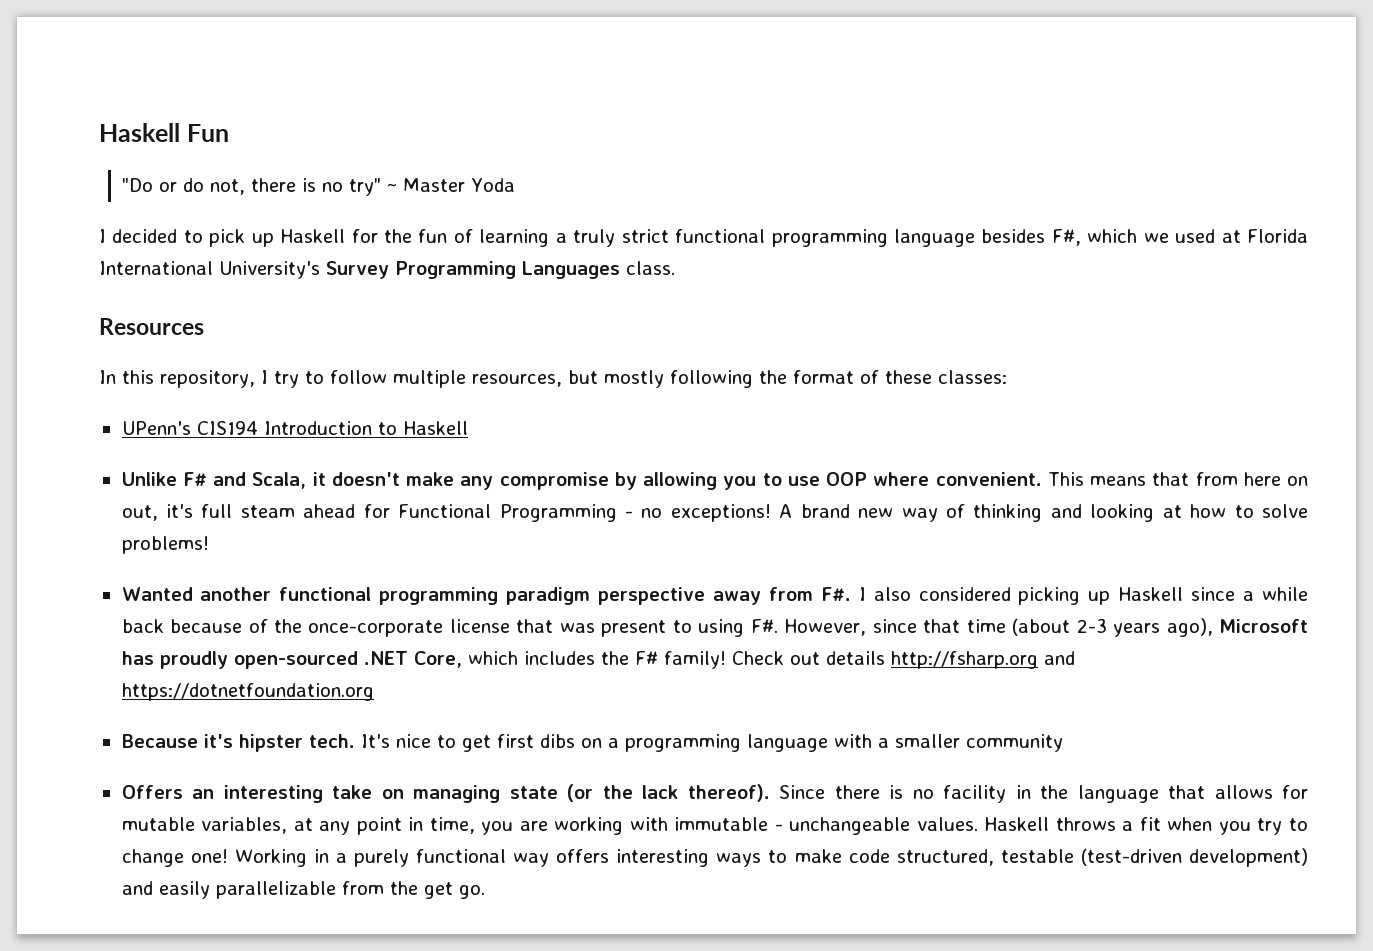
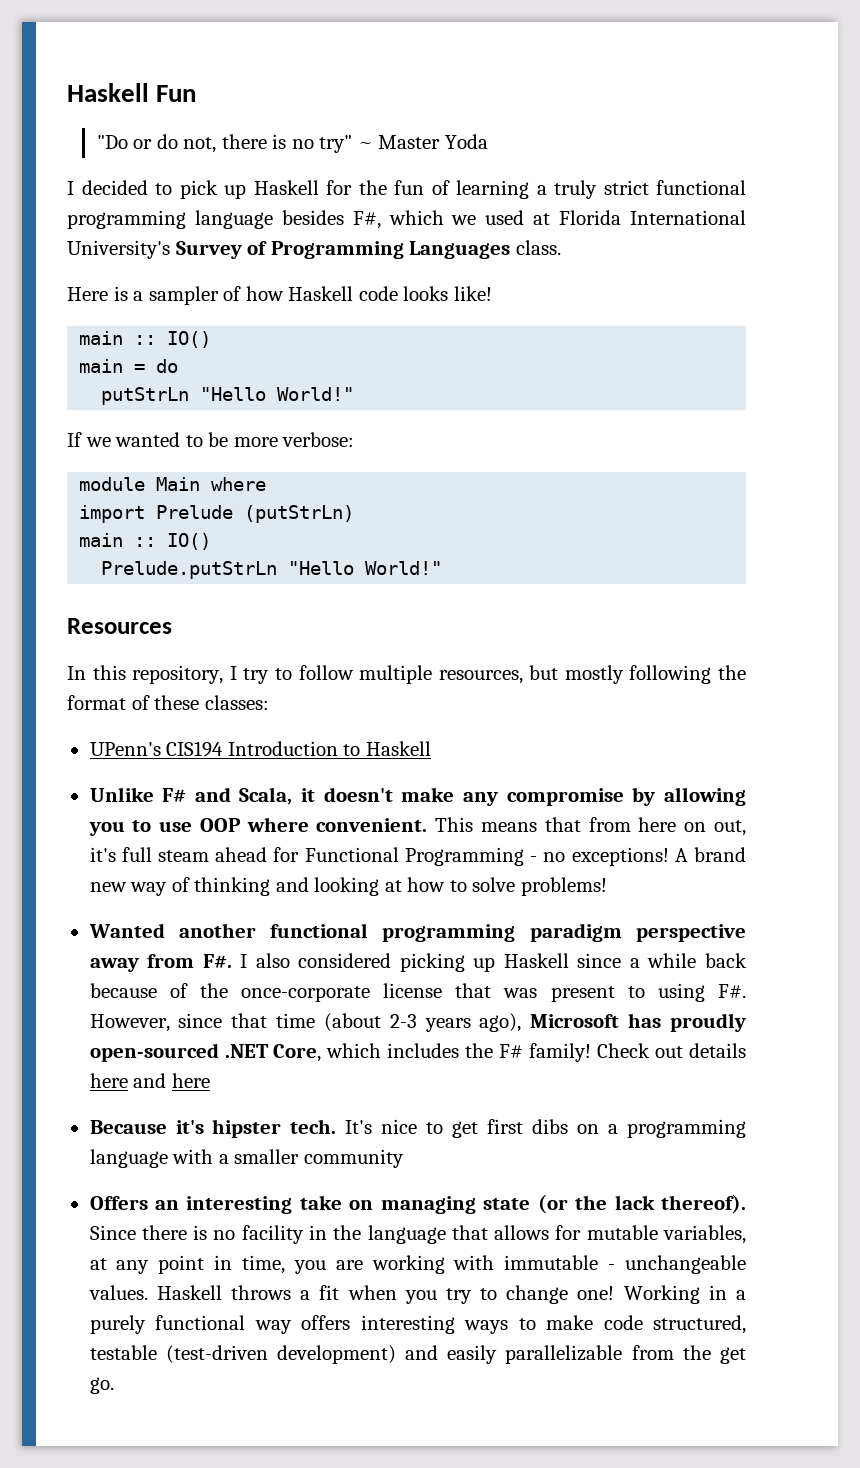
(389, 270) none -> [247,241,268,255] of
(675, 268) none -> [67,286,492,305] [79,331,212,348] [79,359,179,373] [101,387,355,405] [67,432,355,447] [79,477,267,491] [79,505,355,523] [79,533,212,550] [101,561,443,579] // Here is a sampler of how Haskell code looks like! // main :: IO() // main = do // putStrLn "Hello World!" // If we wanted to be more verbose: // module Main where // import Prelude (putStrLn) // main :: IO() // Prelude.putStrLn "Hello World!"
[890,651,1075,669] [121,683,374,701] http://fsharp.org and https://dotnetfoundation.org -> [89,1073,210,1088] here and here

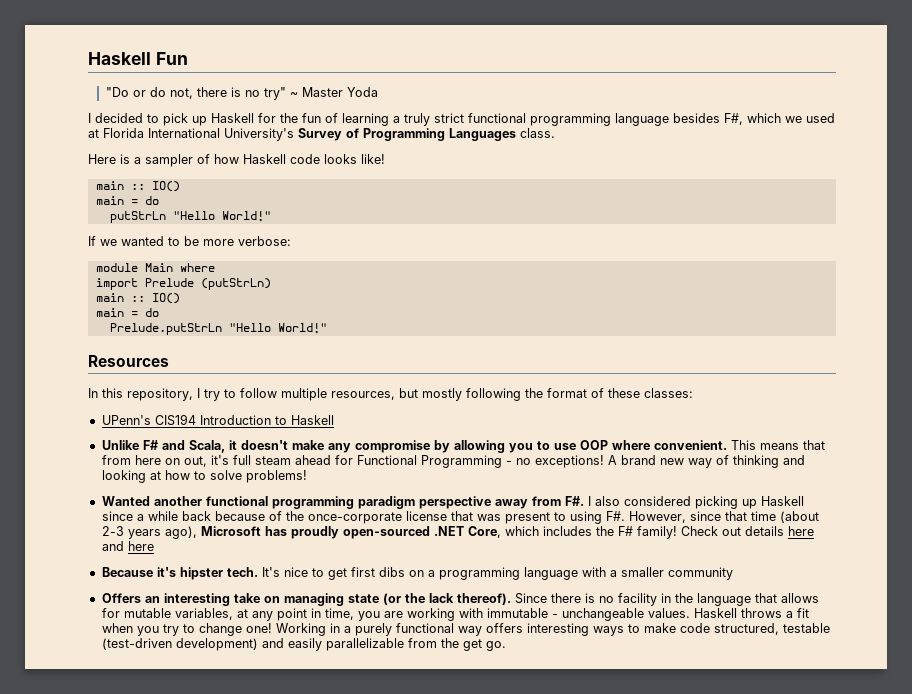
(212, 541) none -> [95,308,159,317] // main = do

